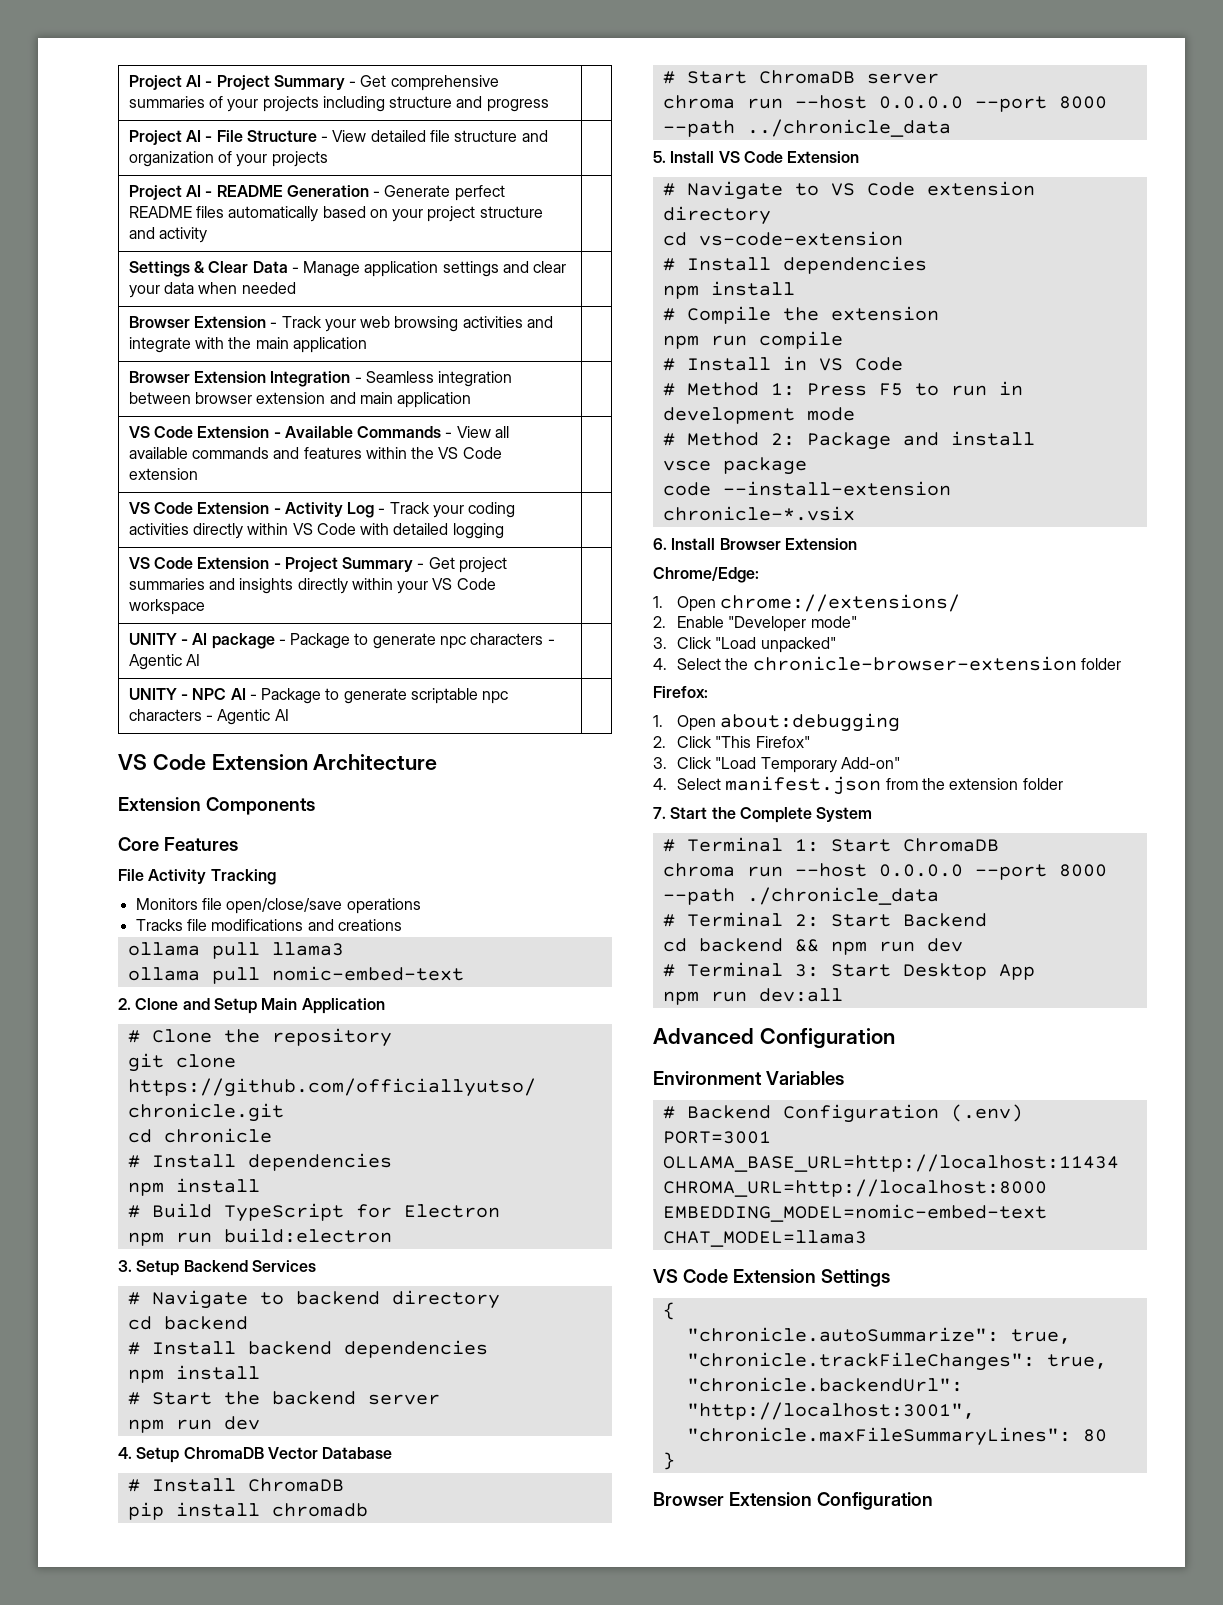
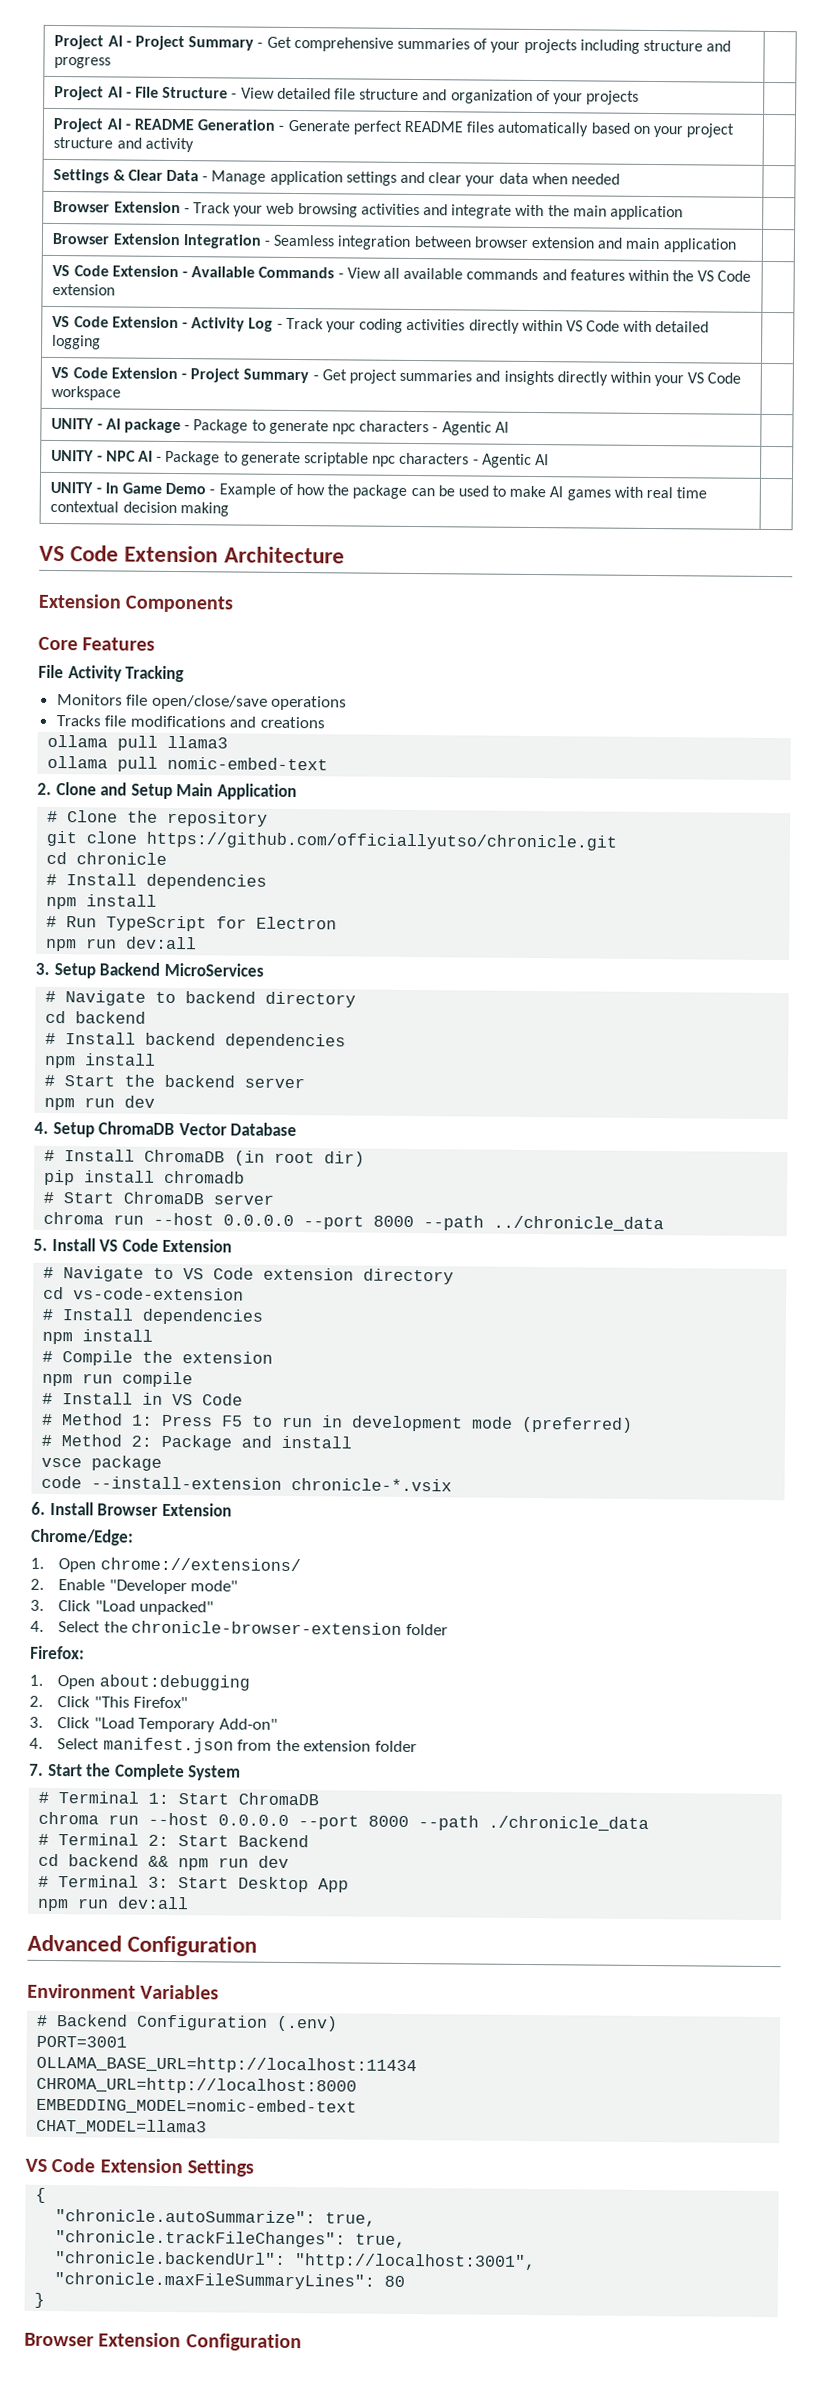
(289, 715) none -> [50,481,708,501] [50,500,229,517] // UNITY - In Game Demo - Example of how the package can be used to make AI games with real time contextual decision making |
[151,1203,212,1218] Build -> [66,916,98,928] Run
[223,1228,392,1243] build:electron -> [126,936,198,950] dev:all
[251,1260,316,1272] Services -> [163,962,264,977] MicroServices
(344, 1485) none -> [234,1150,366,1167] (in root dir)
(855, 414) none -> [521,1416,634,1433] (preferred)

